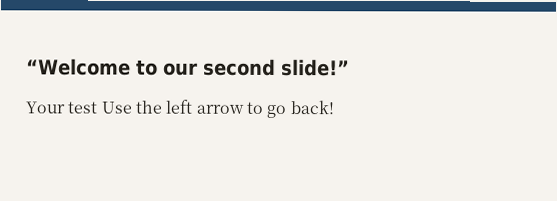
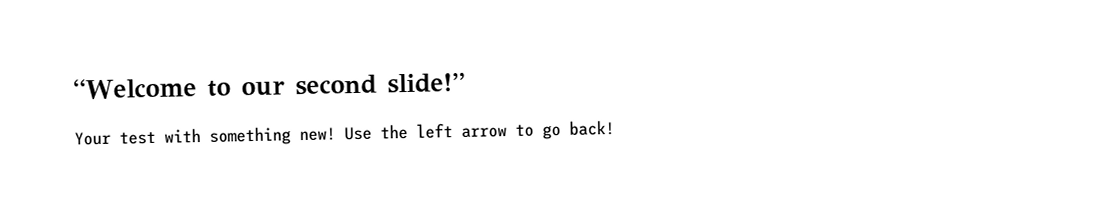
(98, 107) none -> [164,126,336,146] with something new!

